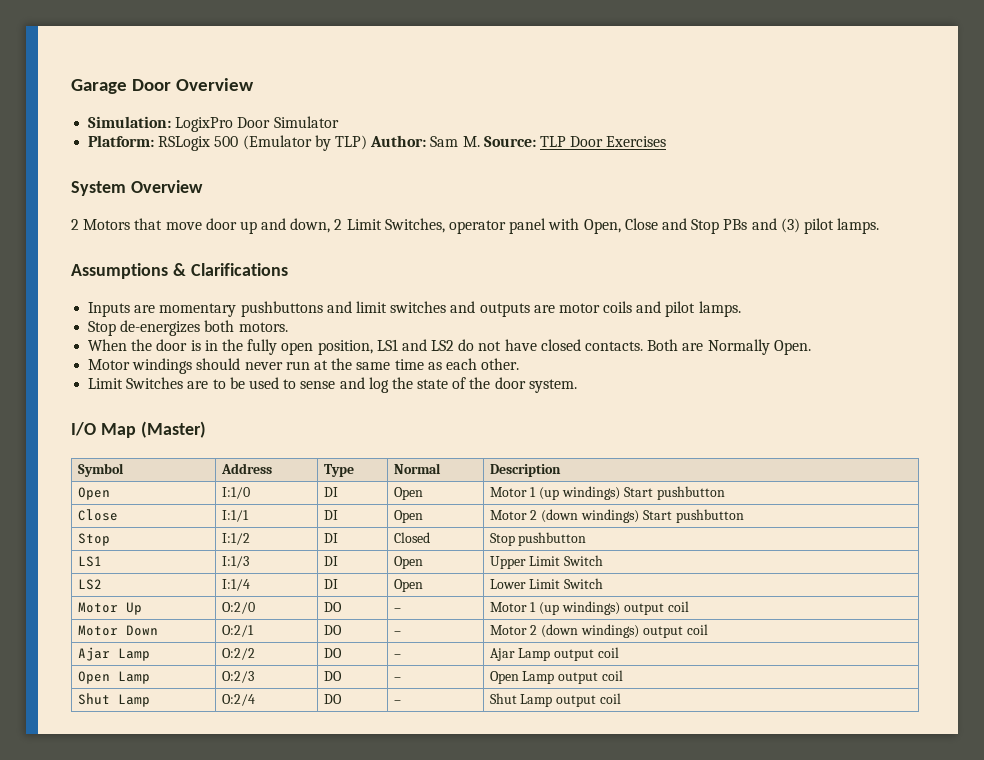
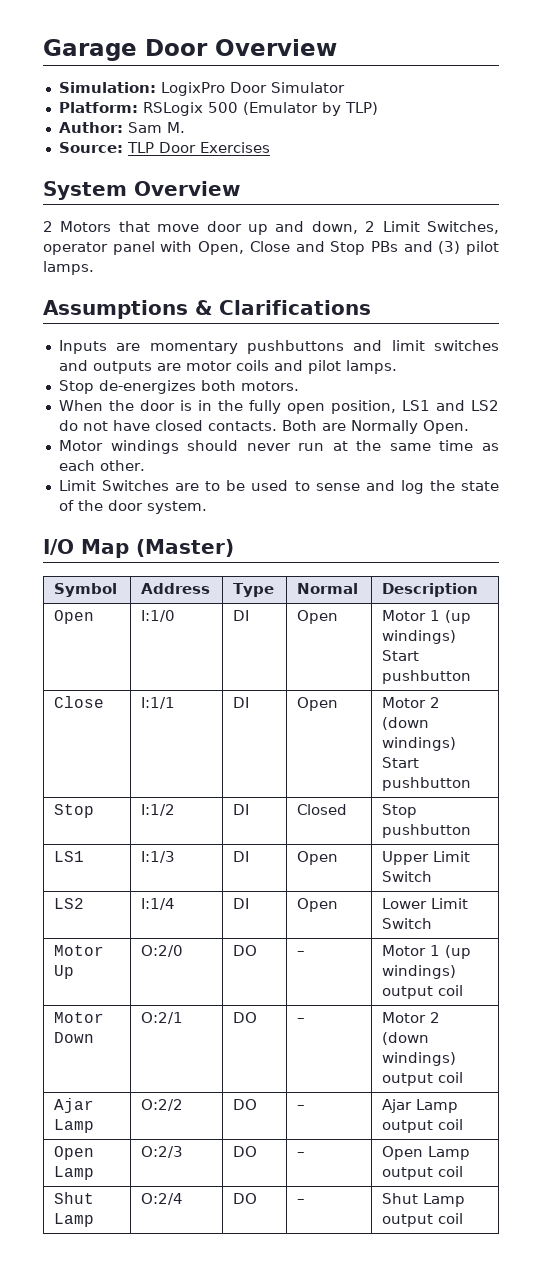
(367, 142) none -> (378, 108) //
(480, 141) none -> (185, 127) //

